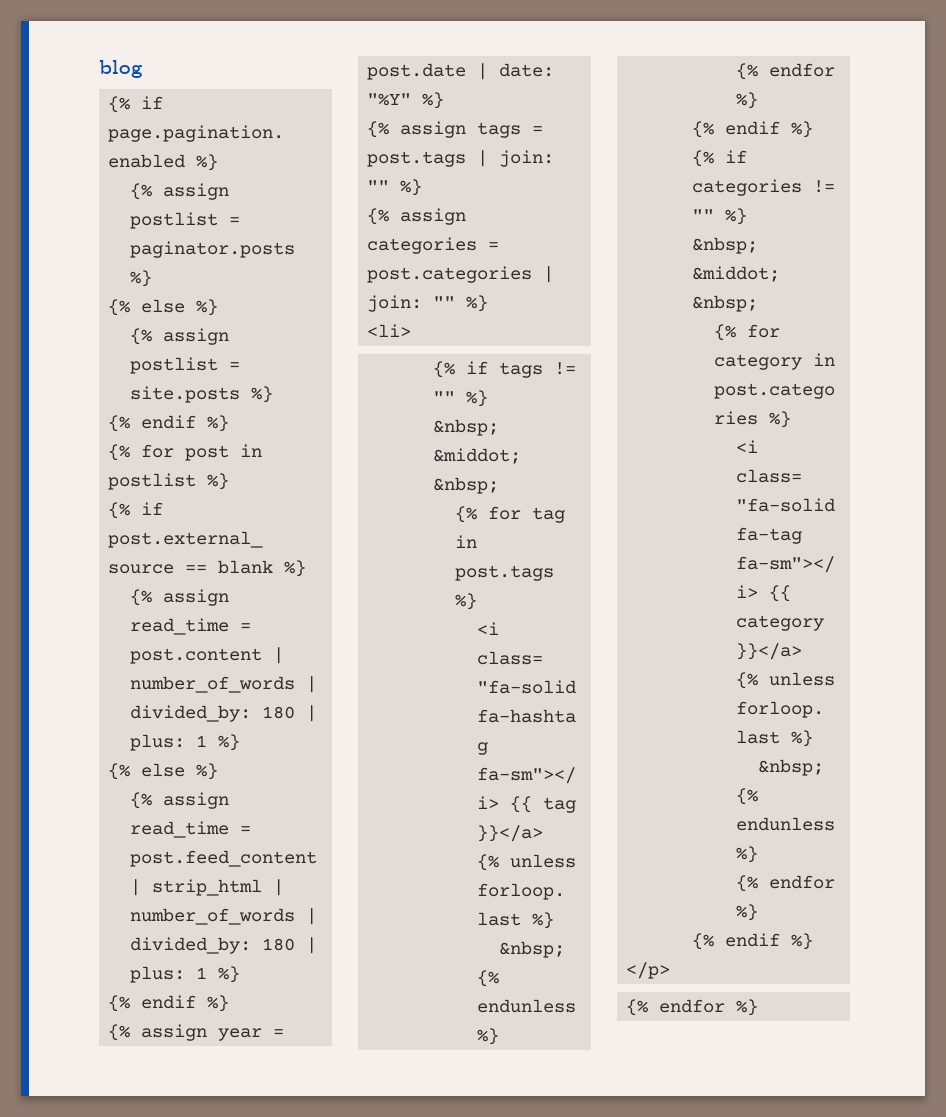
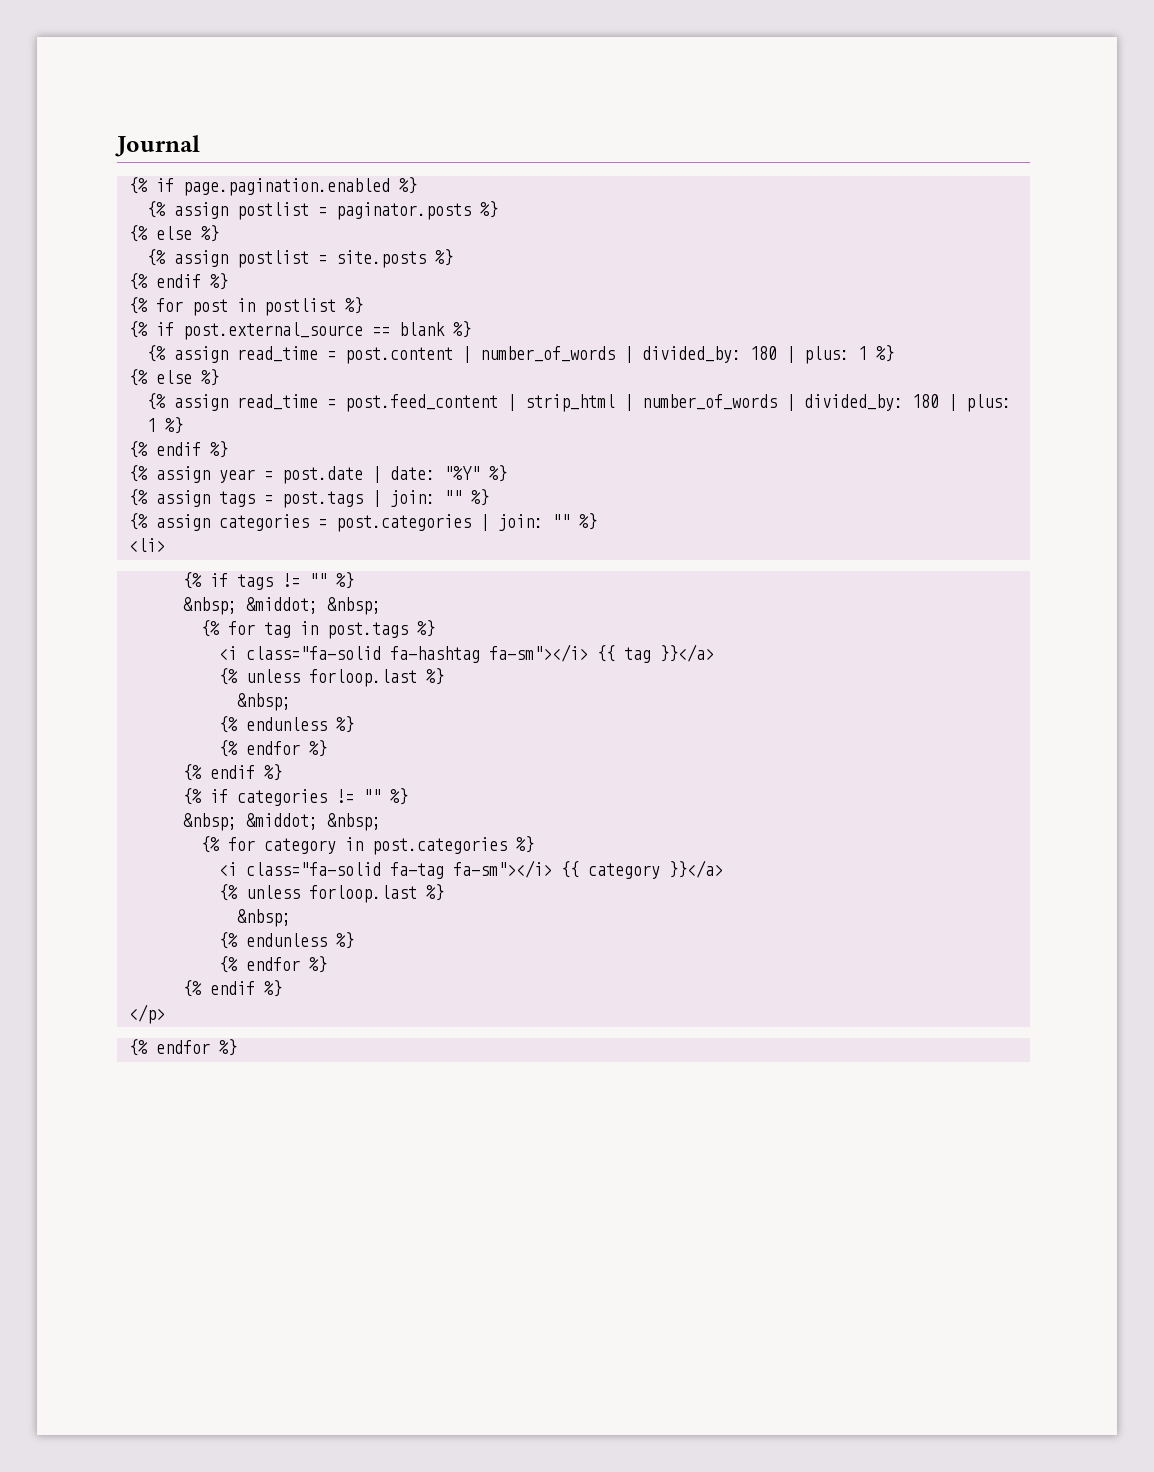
[99,60,143,78] blog -> [115,135,200,157] Journal

